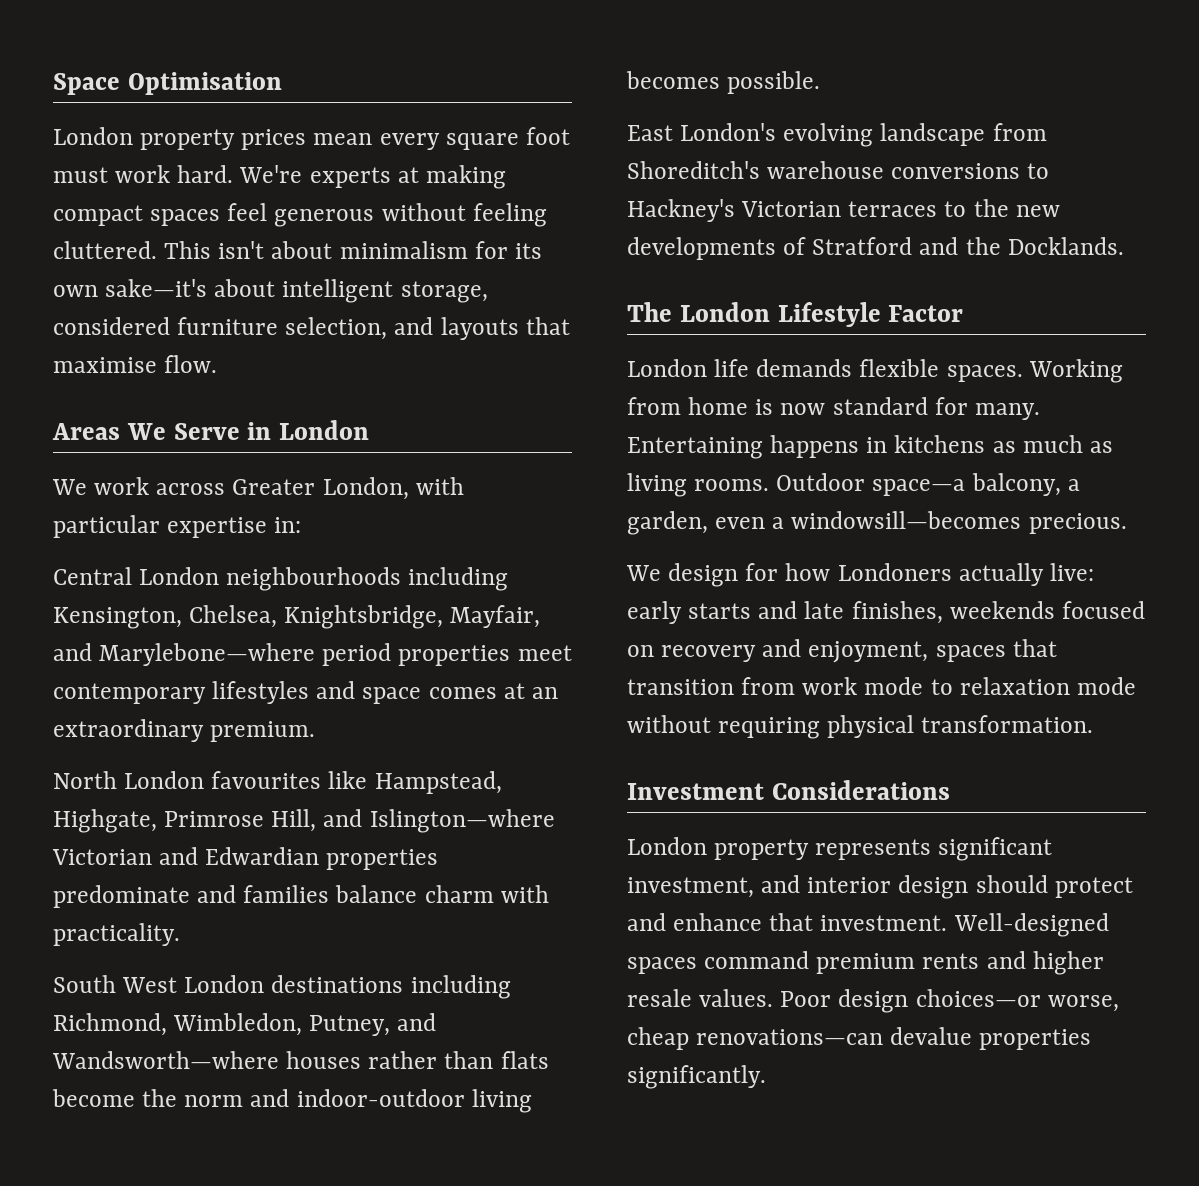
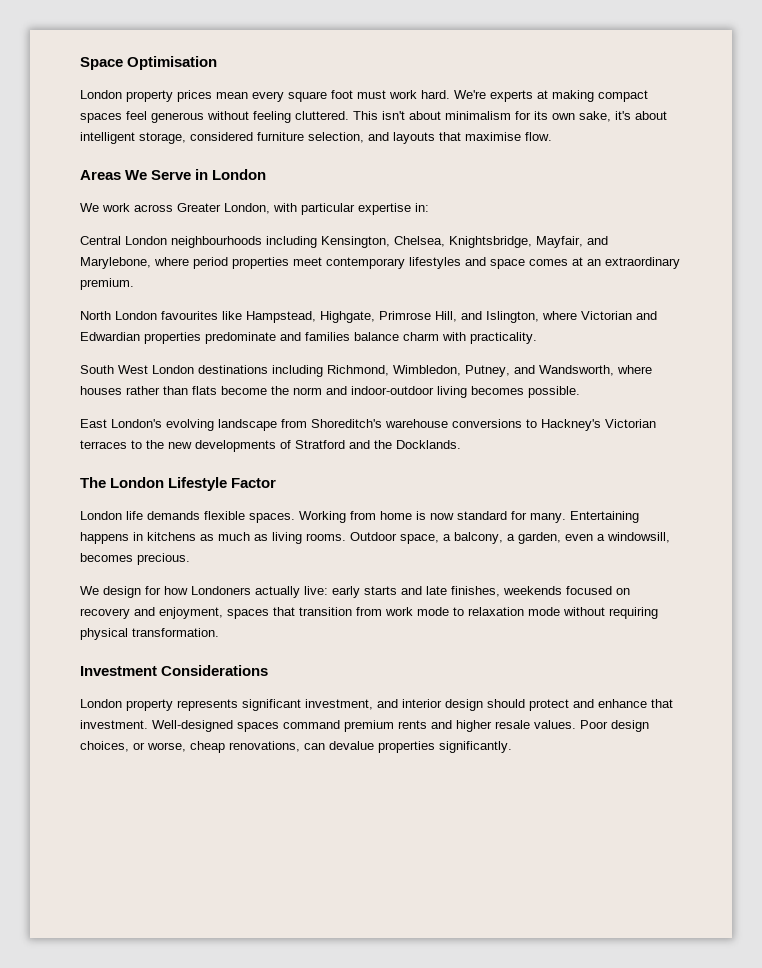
[105,279,208,297] sake—it's -> [579,111,631,122] sake, it's
[99,643,316,666] Marylebone—where -> [80,257,189,269] Marylebone, where
[369,809,555,833] Islington—where -> [486,311,577,323] Islington, where
[52,1051,279,1069] Wandsworth—where -> [539,365,652,376] Wandsworth, where
[872,479,966,496] space—a -> [400,534,451,544] space, a
[791,511,1022,529] windowsill—becomes -> [607,532,670,543] [80,553,133,562] windowsill, becomes
[915,989,1119,1012] [627,1027,884,1050] choices—or worse, cheap renovations—can -> [80,741,325,753] choices, or worse, cheap renovations, can

